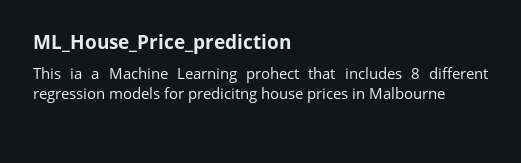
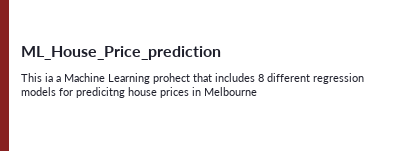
[369,87,446,99] Malbourne -> [204,87,257,96] Melbourne

